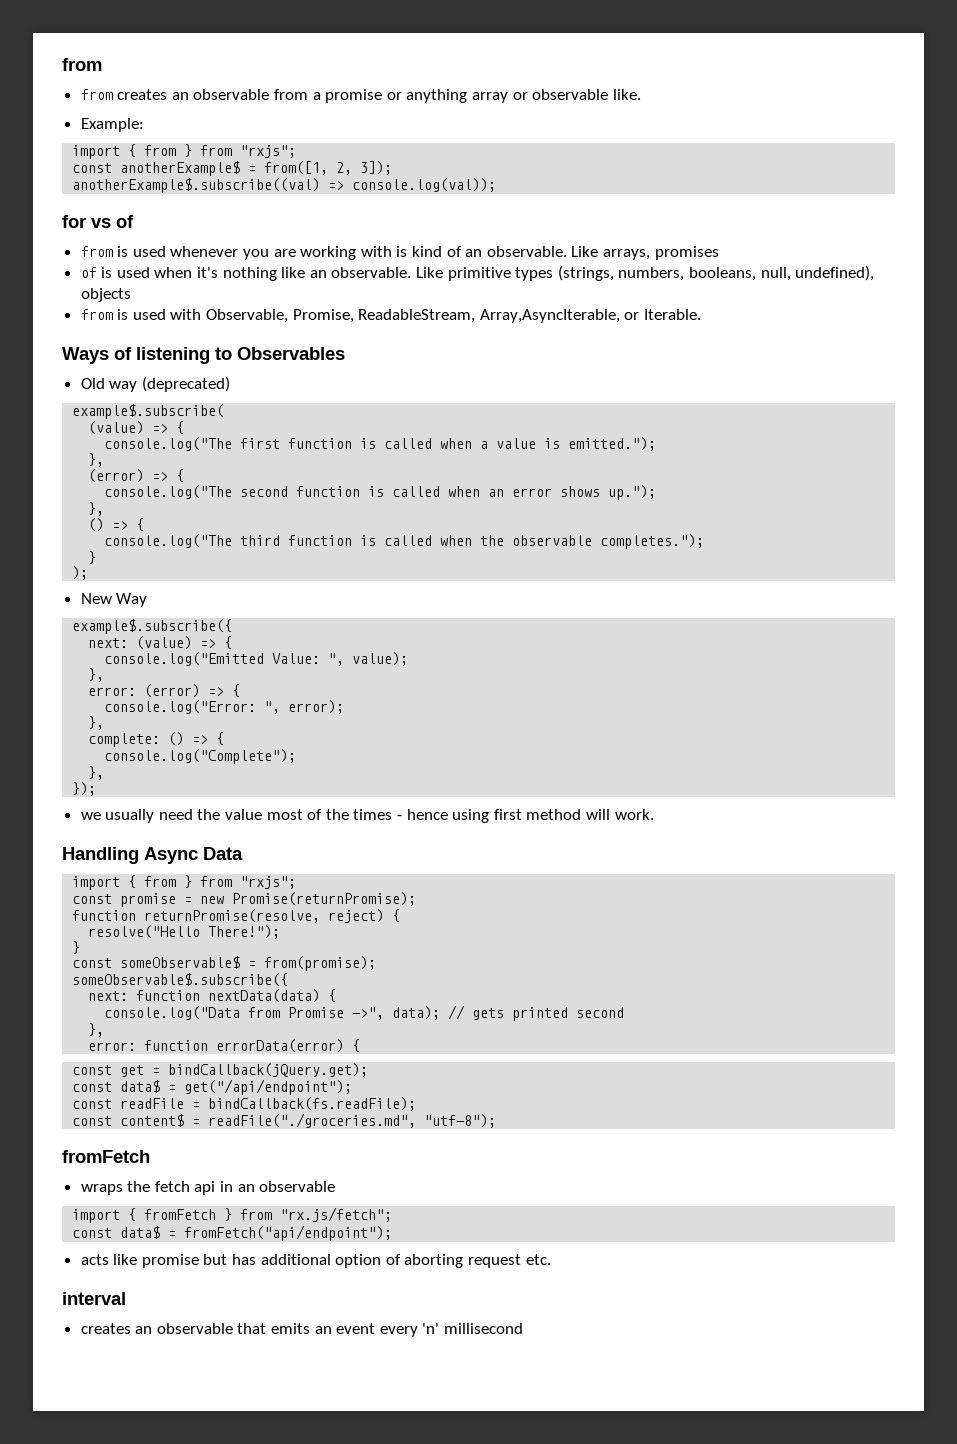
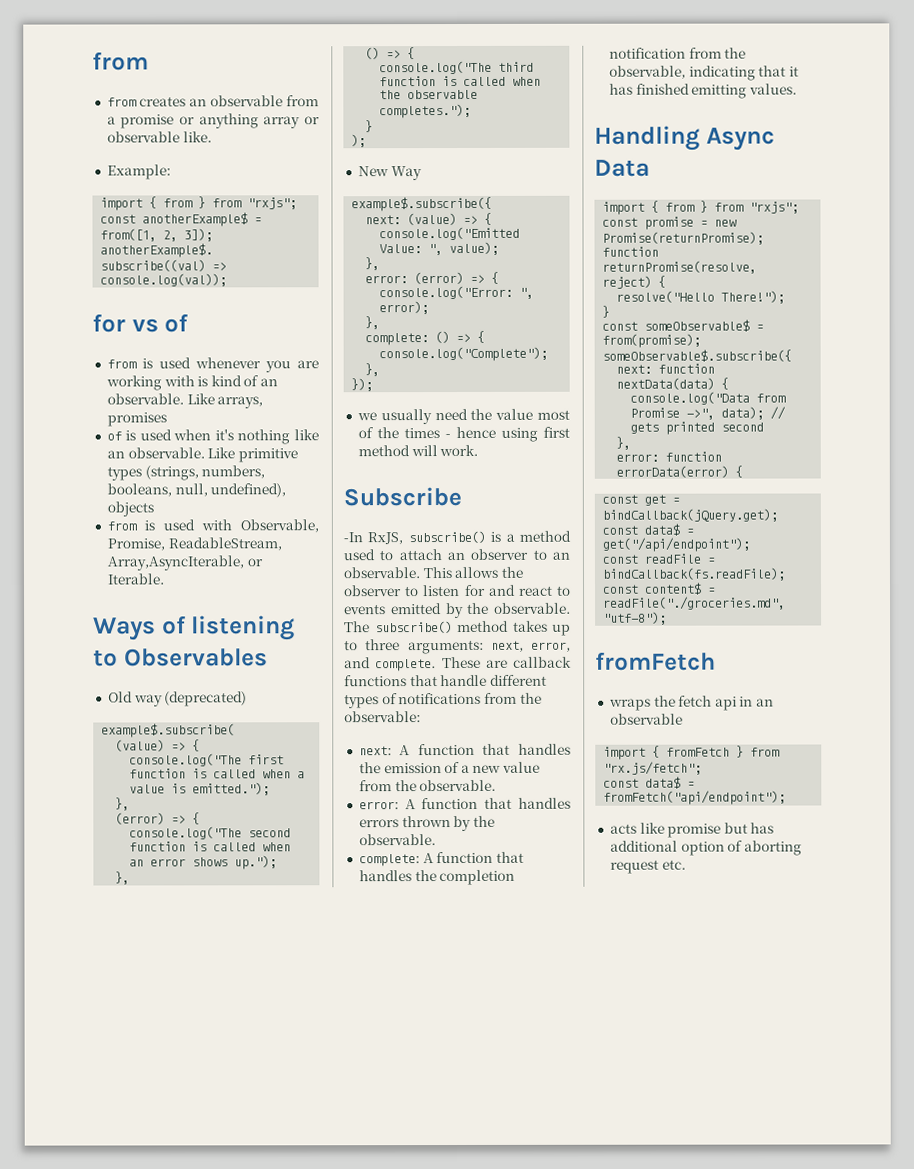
(654, 814) none -> [343,486,462,507] [343,530,571,545] [343,548,570,561] [343,566,523,579] [344,584,571,597] [344,602,571,619] [344,620,571,636] [344,639,571,655] [344,656,572,672] [344,674,547,687] [344,692,542,709] [344,711,421,723] [358,743,571,756] [358,761,541,774] [358,779,497,792] [358,797,571,810] [358,815,495,832] [358,834,436,846] [358,851,524,867] [358,869,516,886] [608,47,747,59] [608,65,799,81] [608,83,797,99] // Subscribe // -In RxJS, subscribe() is a method used to attach an observer to an observable. This allows the observer to listen for and react to events emitted by the observable. The subscribe() method takes up to three arguments: next, error, and complete. These are callback functions that handle different types of notifications from the observable: // next: A function that handles the emission of a new value from the observable. // error: A function that handles errors thrown by the observable. // complete: A function that handles the completion notification from the observable, indicating that it has finished emitting values.
[62,1292,126,1305] [80,1323,524,1337] // interval // creates an observable that emits an event every 'n' millisecond -> (686, 864) none

